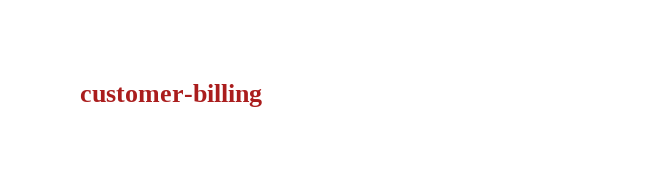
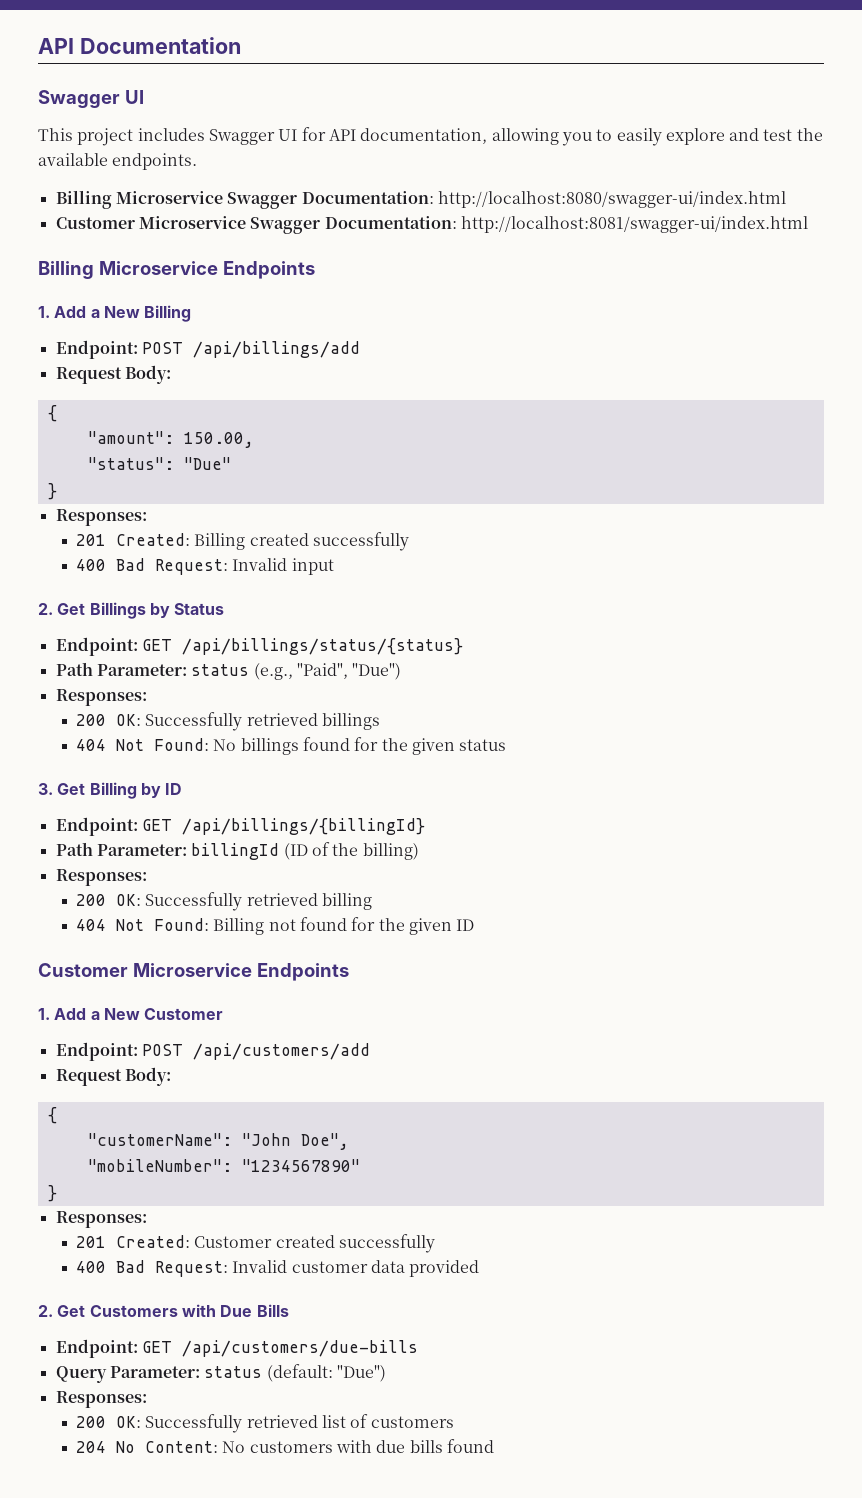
[80,84,262,107] customer-billing -> [38,37,241,54] [38,90,144,108] [38,127,823,146] [38,153,198,170] [55,190,786,209] [55,216,808,234] [38,261,315,279] [38,305,192,322] [55,340,360,359] [55,365,171,384] [47,405,57,422] [87,431,254,448] [87,457,231,470] [47,483,57,500] [55,509,147,526] [76,532,409,551] [76,558,334,575] [38,602,225,619] [55,637,463,656] [55,662,402,680] [55,689,147,706] [76,712,380,731] [76,737,507,755] [38,782,183,799] [55,817,425,836] [55,842,419,860] [55,869,147,886] [76,892,372,911] [76,917,475,935] [38,963,349,981] [38,1008,224,1020] [55,1042,370,1061] [55,1067,171,1086] [47,1107,57,1124] [87,1133,349,1150] [87,1159,360,1172] [47,1185,57,1202] [55,1211,147,1228] [76,1234,435,1253] [76,1260,480,1277] [38,1304,289,1317] [55,1339,418,1358] [55,1364,386,1383] [55,1391,147,1408] [76,1414,454,1433] [76,1439,494,1453] API Documentation // Swagger UI // This project includes Swagger UI for API documentation, allowing you to easily explore and test the available endpoints. // Billing Microservice Swagger Documentation: http://localhost:8080/swagger-ui/index.html // Customer Microservice Swagger Documentation: http://localhost:8081/swagger-ui/index.html // Billing Microservice Endpoints // 1. Add a New Billing // Endpoint: POST /api/billings/add // Request Body: // { // "amount": 150.00, // "status": "Due" // } // Responses: // 201 Created: Billing created successfully // 400 Bad Request: Invalid input // 2. Get Billings by Status // Endpoint: GET /api/billings/status/{status} // Path Parameter: status (e.g., "Paid", "Due") // Responses: // 200 OK: Successfully retrieved billings // 404 Not Found: No billings found for the given status // 3. Get Billing by ID // Endpoint: GET /api/billings/{billingId} // Path Parameter: billingId (ID of the billing) // Responses: // 200 OK: Successfully retrieved billing // 404 Not Found: Billing not found for the given ID // Customer Microservice Endpoints // 1. Add a New Customer // Endpoint: POST /api/customers/add // Request Body: // { // "customerName": "John Doe", // "mobileNumber": "1234567890" // } // Responses: // 201 Created: Customer created successfully // 400 Bad Request: Invalid customer data provided // 2. Get Customers with Due Bills // Endpoint: GET /api/customers/due-bills // Query Parameter: status (default: "Due") // Responses: // 200 OK: Successfully retrieved list of customers // 204 No Content: No customers with due bills found

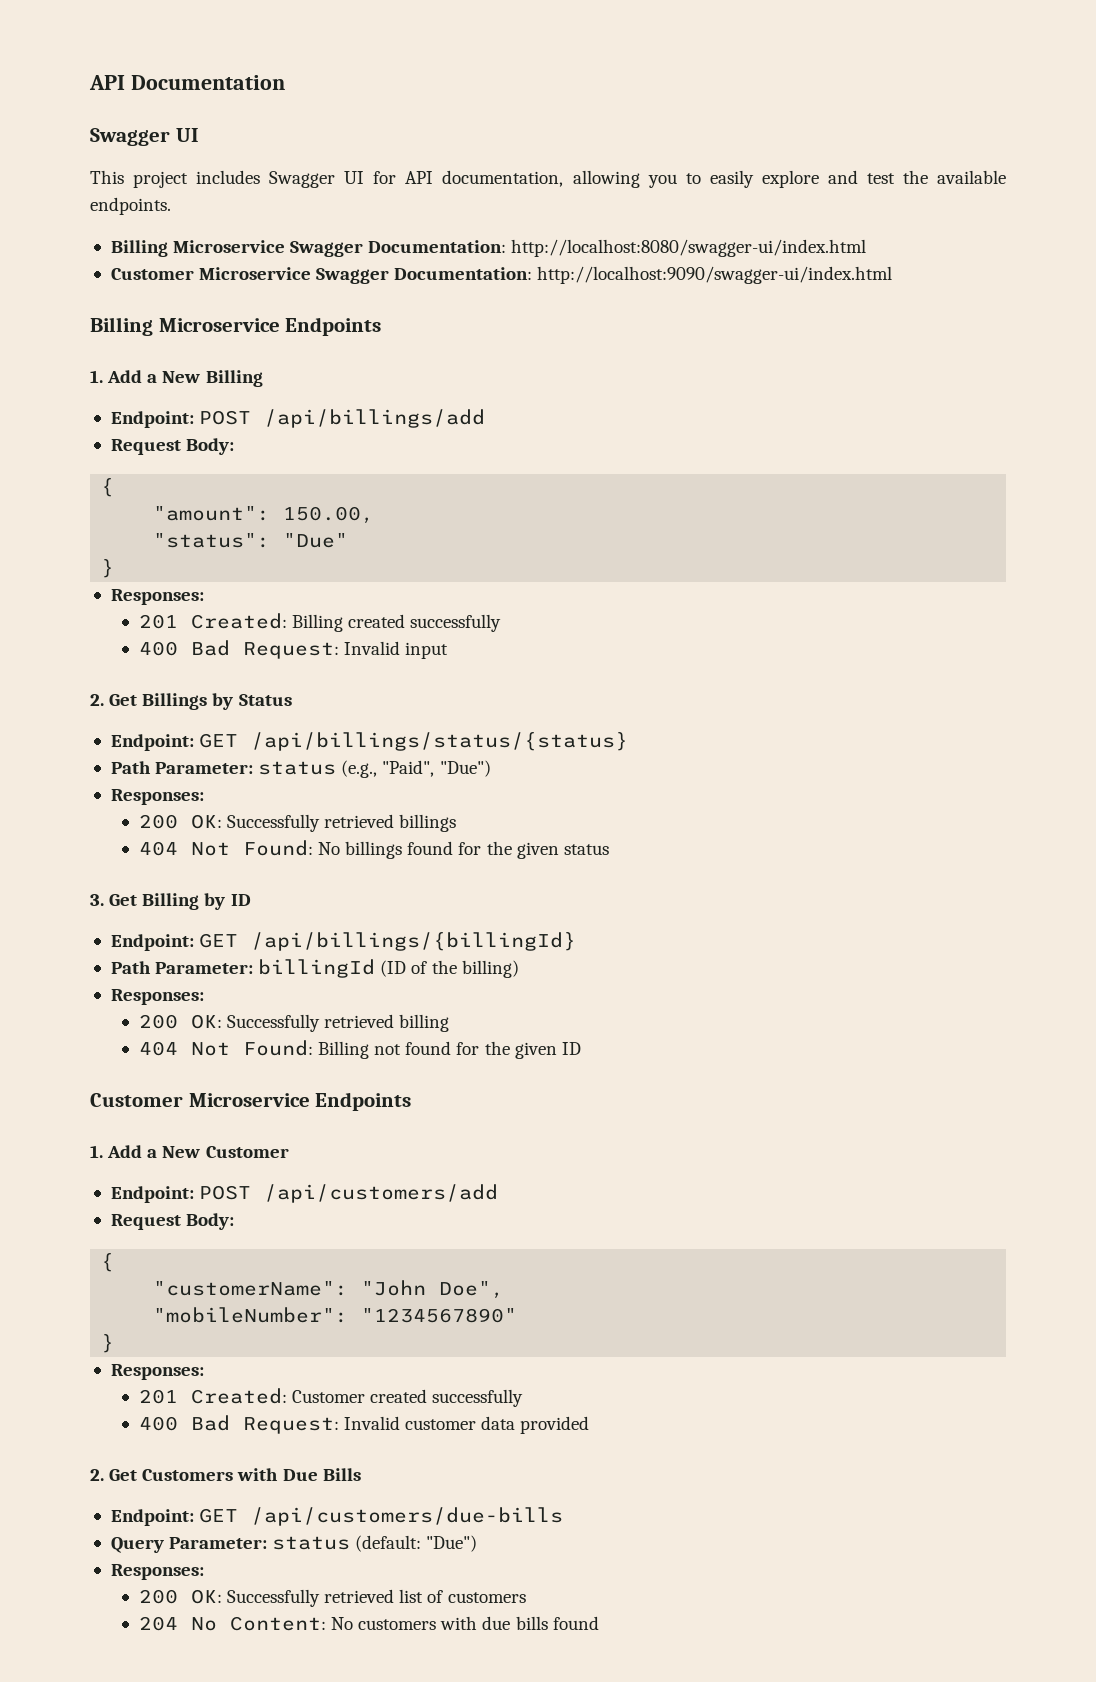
[460,216,808,233] http://localhost:8081/swagger-ui/index.html -> [537,266,893,284] http://localhost:9090/swagger-ui/index.html

